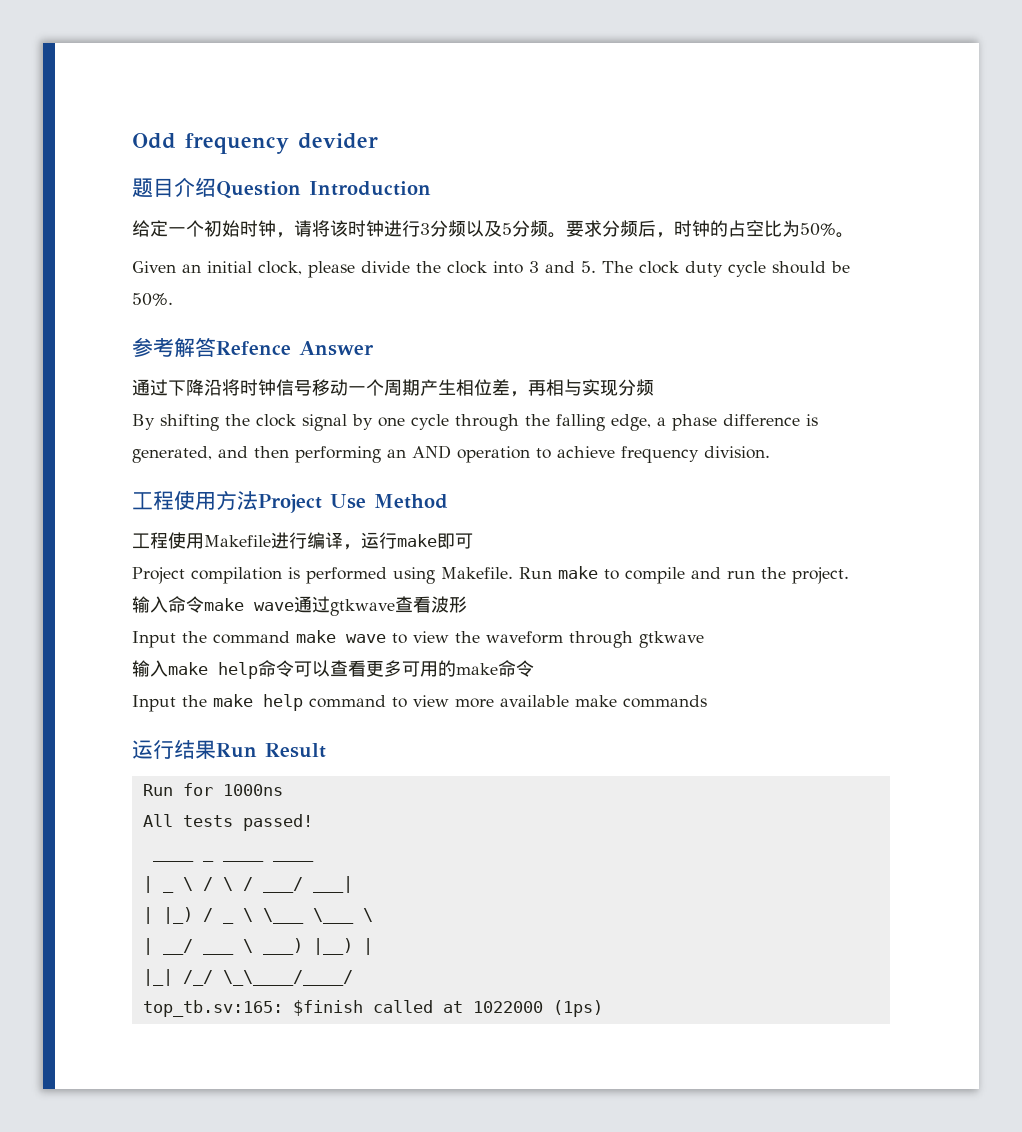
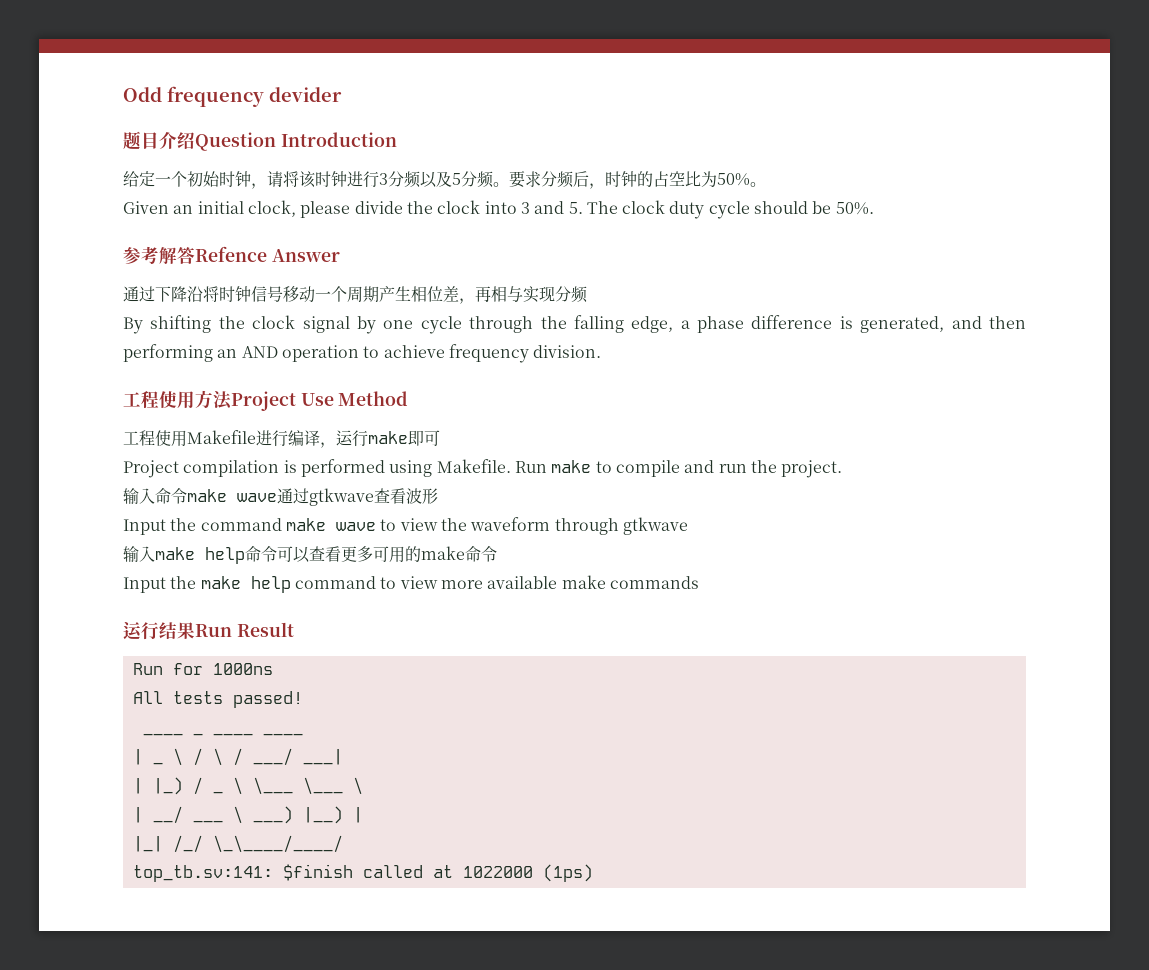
[142,1000,283,1017] top_tb.sv:165: -> [132,865,273,882] top_tb.sv:141:

